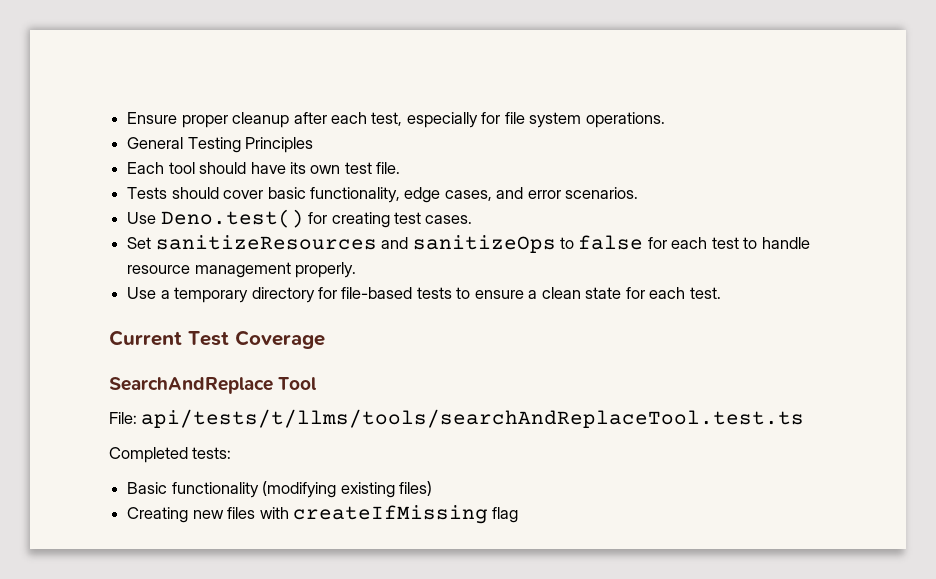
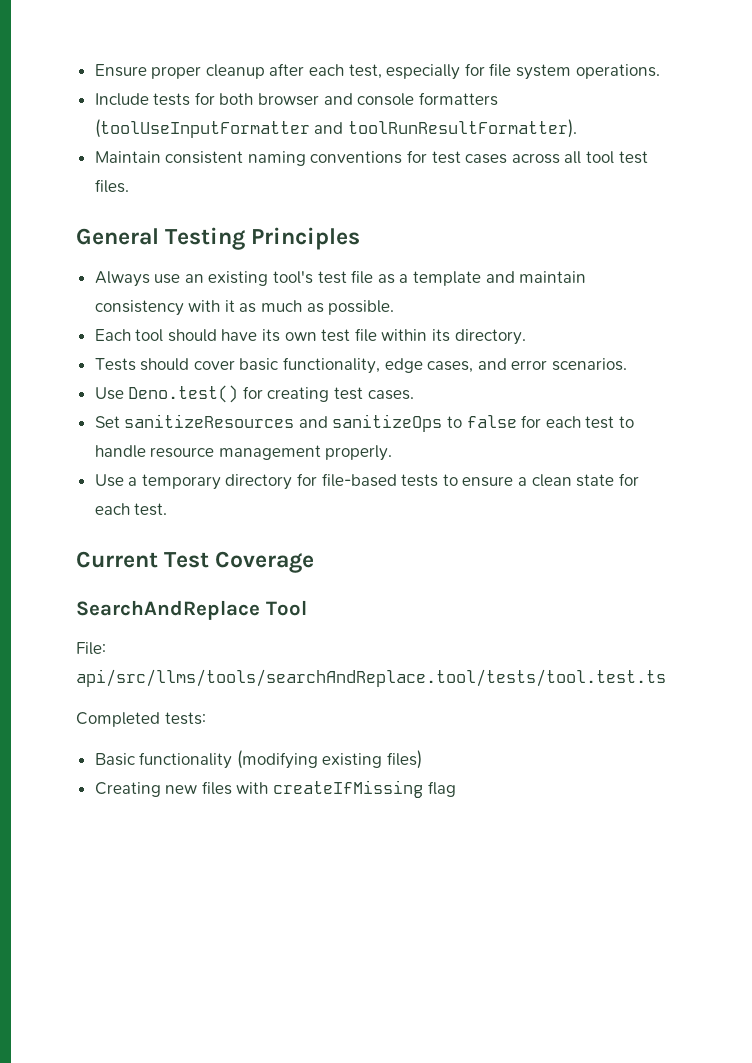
[127,137,314,153] General Testing Principles -> [94,92,498,106] [94,119,577,138] [94,150,648,166] [94,179,129,193] [76,227,361,250] [94,270,587,287] [94,300,395,316] Include tests for both browser and console formatters (toolUseInputFormatter and toolRunResultFormatter). // Maintain consistent naming conventions for test cases across all tool test files. // General Testing Principles // Always use an existing tool's test file as a template and maintain consistency with it as much as possible.
[376,162,401,174] file. -> [354,328,526,345] file within its directory.
[141,409,805,428] api/tests/t/llms/tools/searchAndReplaceTool.test.ts -> [76,669,666,687] api/src/llms/tools/searchAndReplace.tool/tests/tool.test.ts

